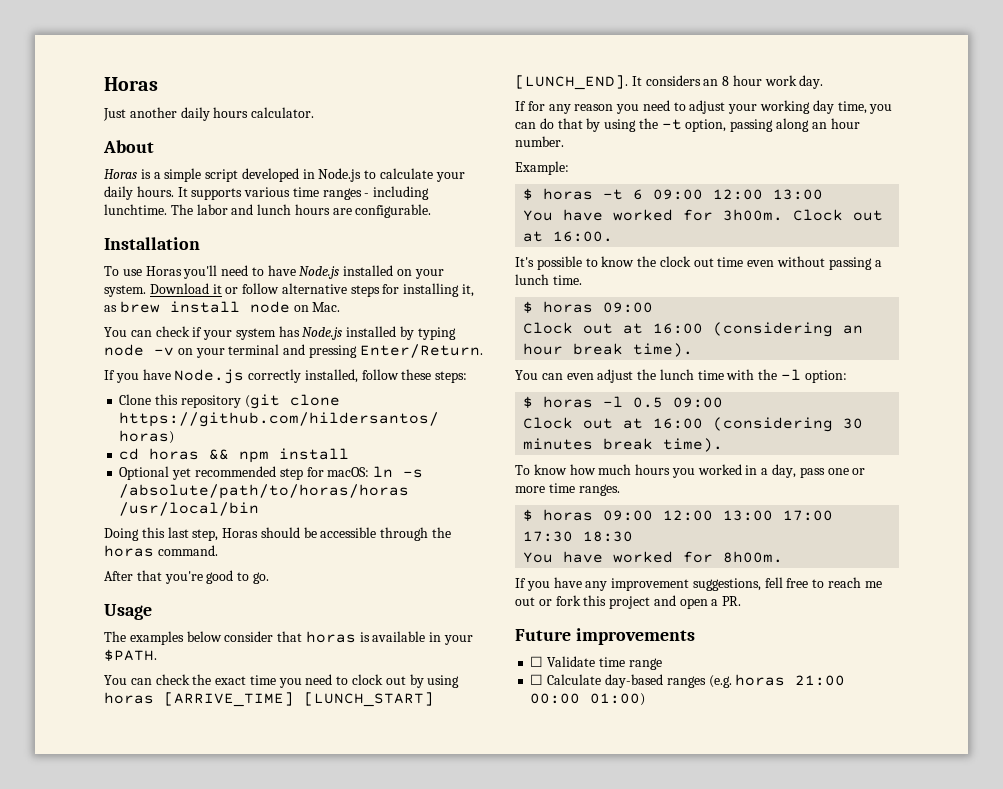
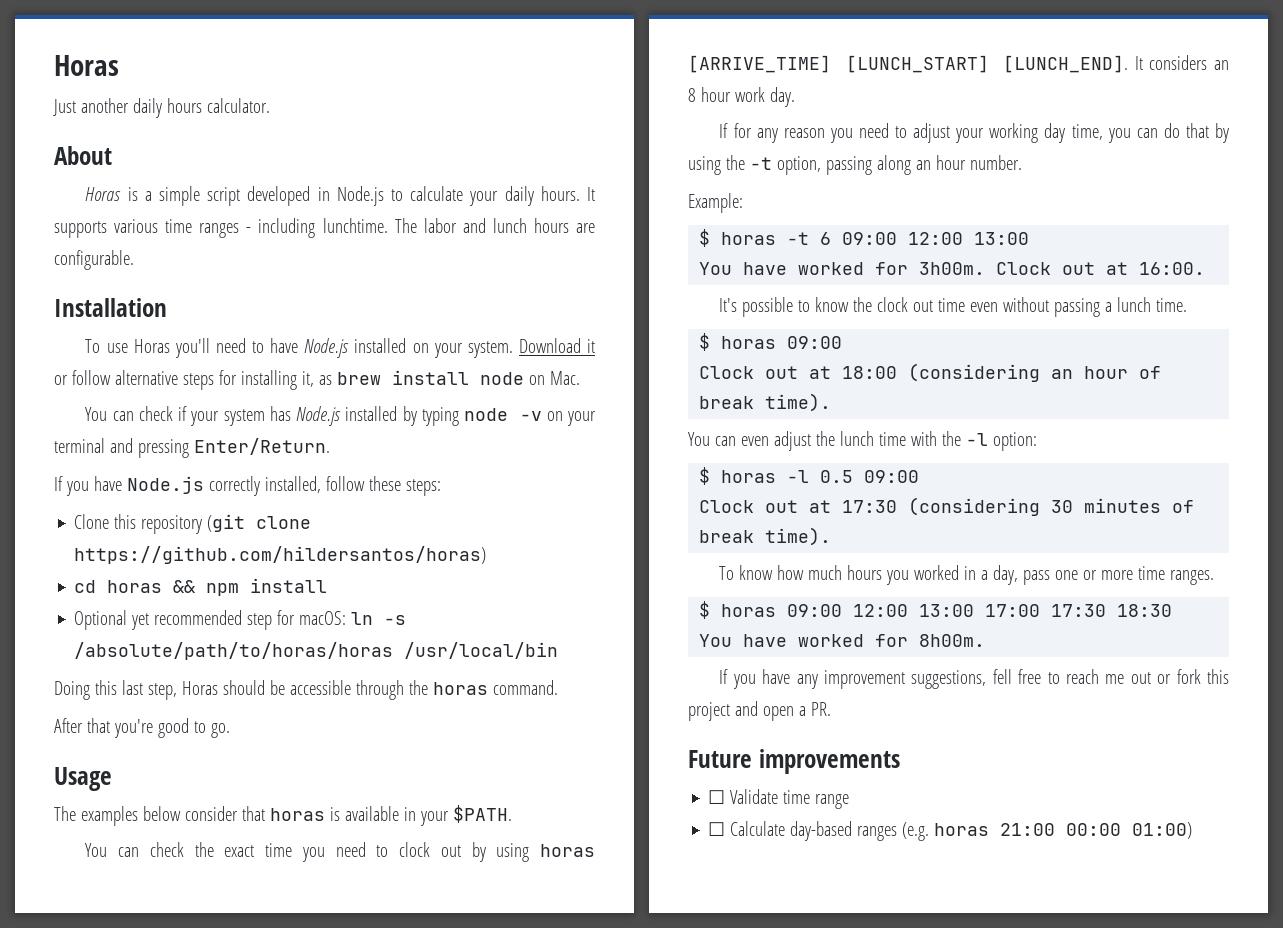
[653,323,704,334] 16:00 -> [842,366,898,379] 18:00
(564, 349) none -> [1139,366,1162,379] of
[653,418,704,429] 16:00 -> [842,500,898,513] 17:30
(594, 444) none -> [1172,500,1195,513] of

